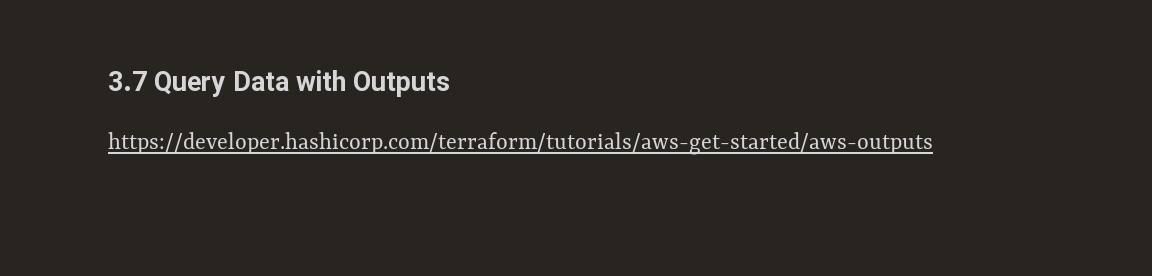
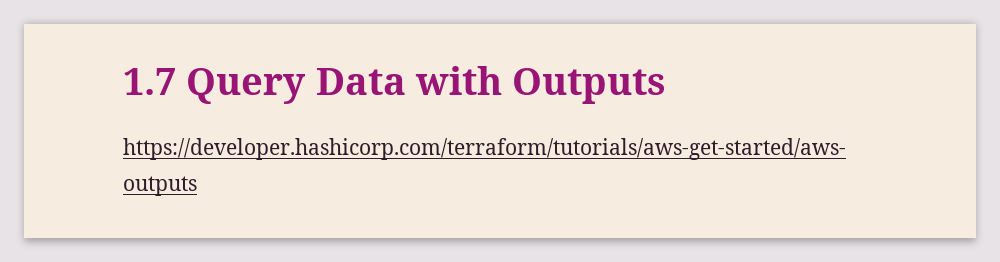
[108,71,147,91] 3.7 -> [123,68,176,95] 1.7

